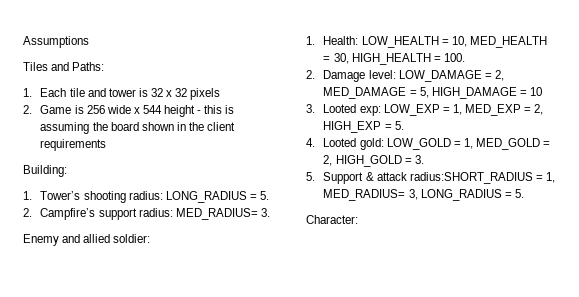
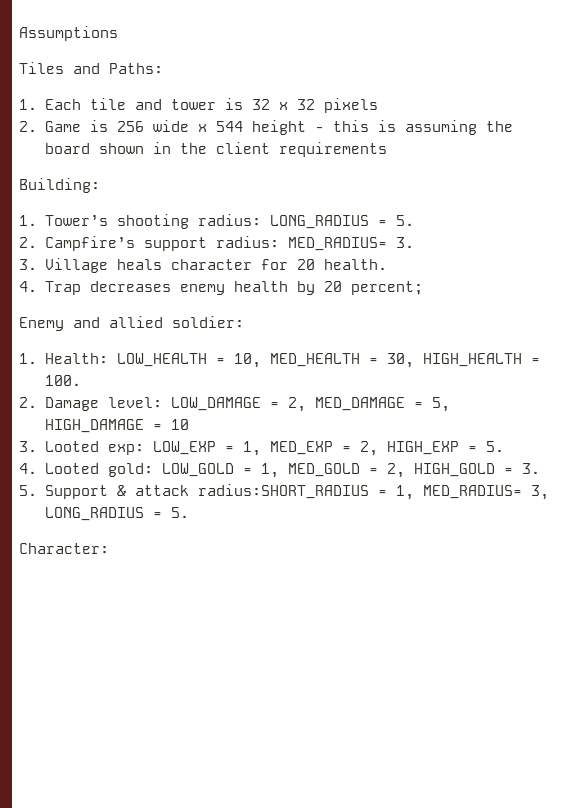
(270, 212) none -> [19,258,387,273] [19,281,423,295] // 3. Village heals character for 20 health. // 4. Trap decreases enemy health by 20 percent;

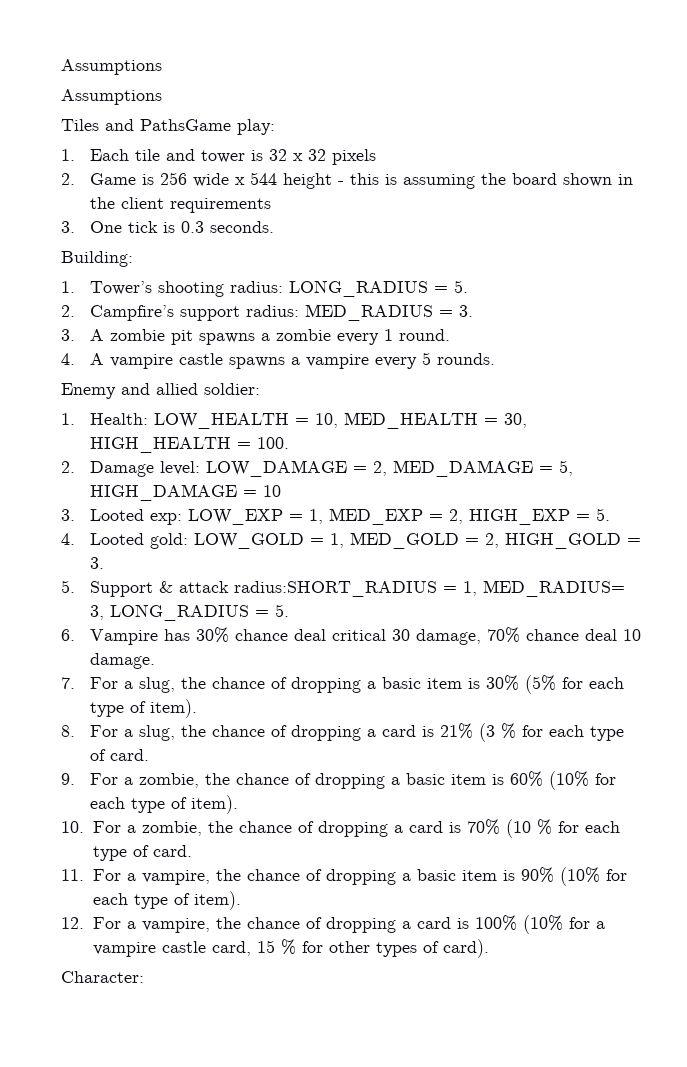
[19,26,118,41] Assumptions -> [61,59,162,75] [61,89,162,105] Assumptions // Assumptions
[109,63,163,74] Paths: -> [140,119,275,135] PathsGame play:
(387, 149) none -> [61,221,275,233] // 3. One tick is 0.3 seconds.
[287,237,387,251] MED_RADIUS= -> [305,304,454,321] MED_RADIUS =
[44,258,387,273] [19,281,423,295] Village heals character for 20 health. // 4. Trap decreases enemy health by 20 percent; -> [90,329,451,345] [61,352,496,369] A zombie pit spawns a zombie every 1 round. // 4. A vampire castle spawns a vampire every 5 rounds.
(189, 512) none -> [61,627,642,645] [90,653,156,669] [61,675,625,694] [90,699,198,718] [61,723,625,742] [90,749,150,761] [61,771,617,790] [90,795,239,814] [61,819,620,838] [92,845,192,861] [61,867,627,886] [92,891,241,910] [61,915,605,934] [92,939,489,958] // 6. Vampire has 30% chance deal critical 30 damage, 70% chance deal 10 damage. // 7. For a slug, the chance of dropping a basic item is 30% (5% for each type of item). // 8. For a slug, the chance of dropping a card is 21% (3 % for each type of card. // 9. For a zombie, the chance of dropping a basic item is 60% (10% for each type of item). // 10. For a zombie, the chance of dropping a card is 70% (10 % for each type of card. // 11. For a vampire, the chance of dropping a basic item is 90% (10% for each type of item). // 12. For a vampire, the chance of dropping a card is 100% (10% for a vampire castle card, 15 % for other types of card).

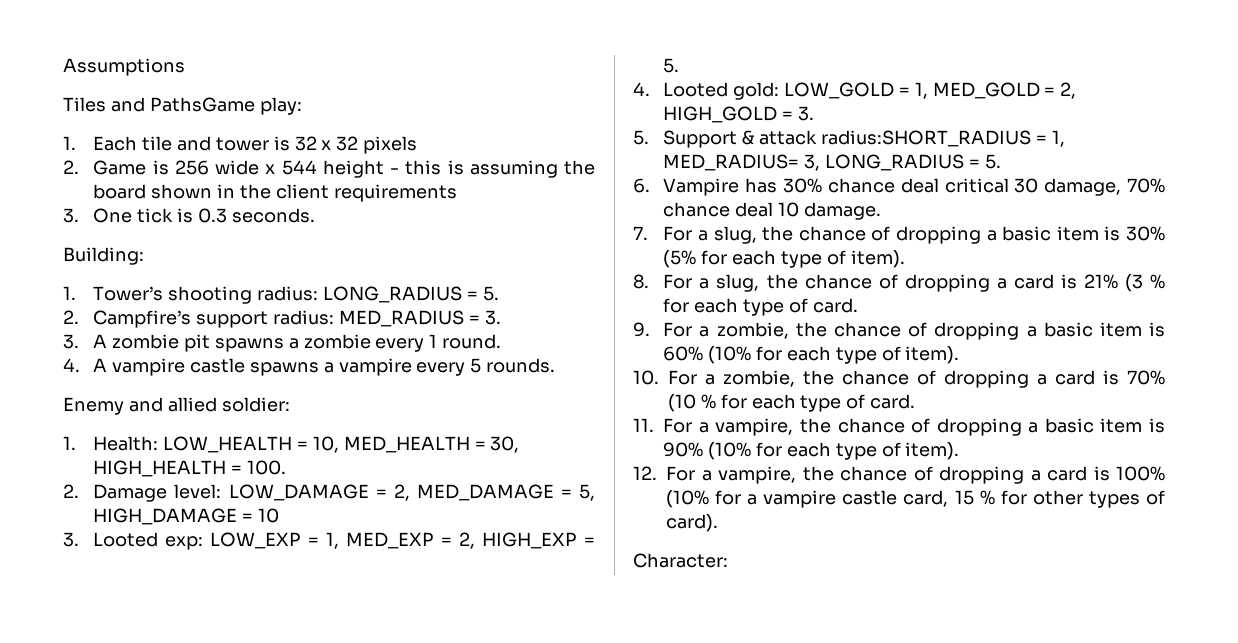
[61,59,162,75] [61,89,162,105] Assumptions // Assumptions -> [63,58,185,76] Assumptions

